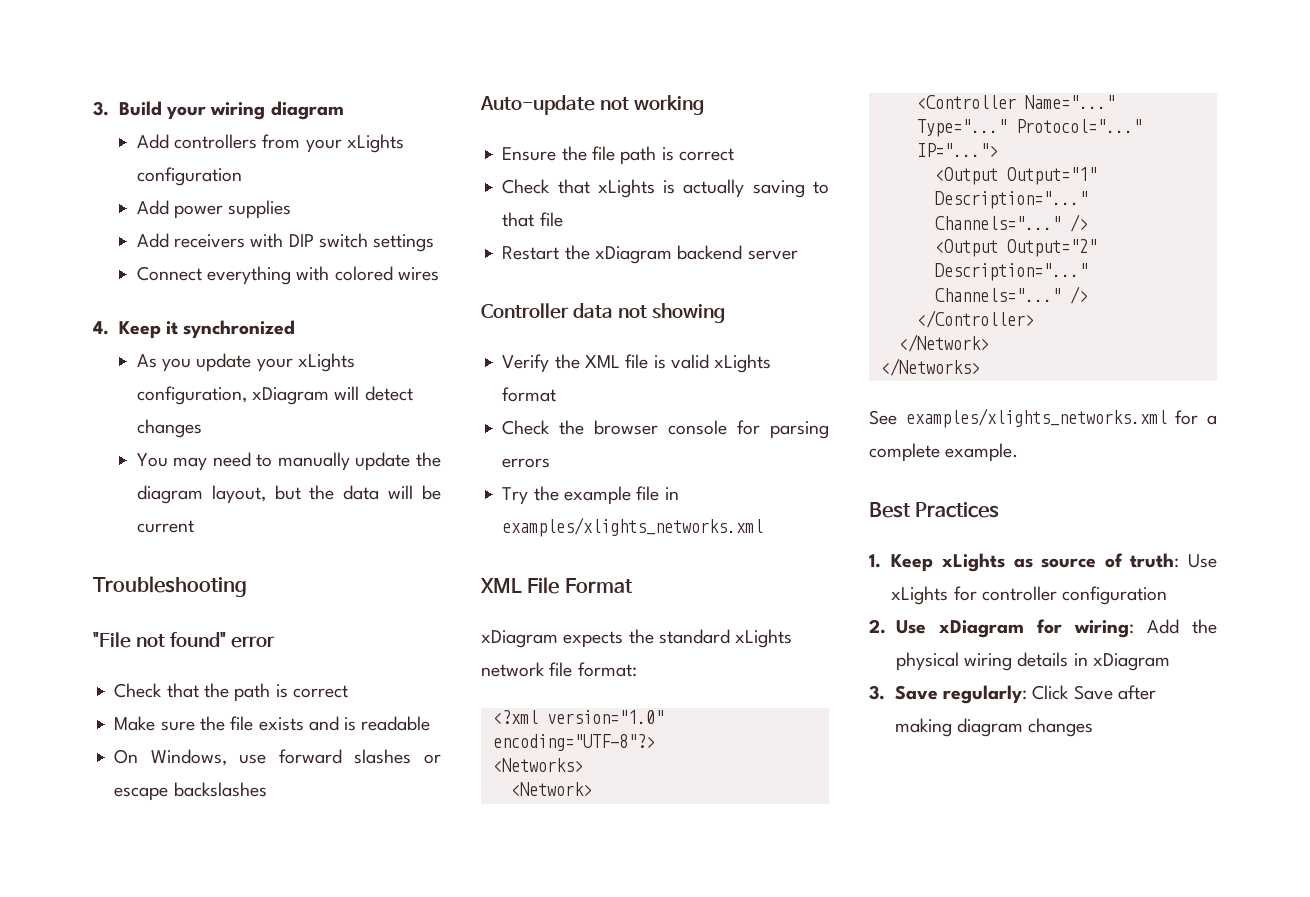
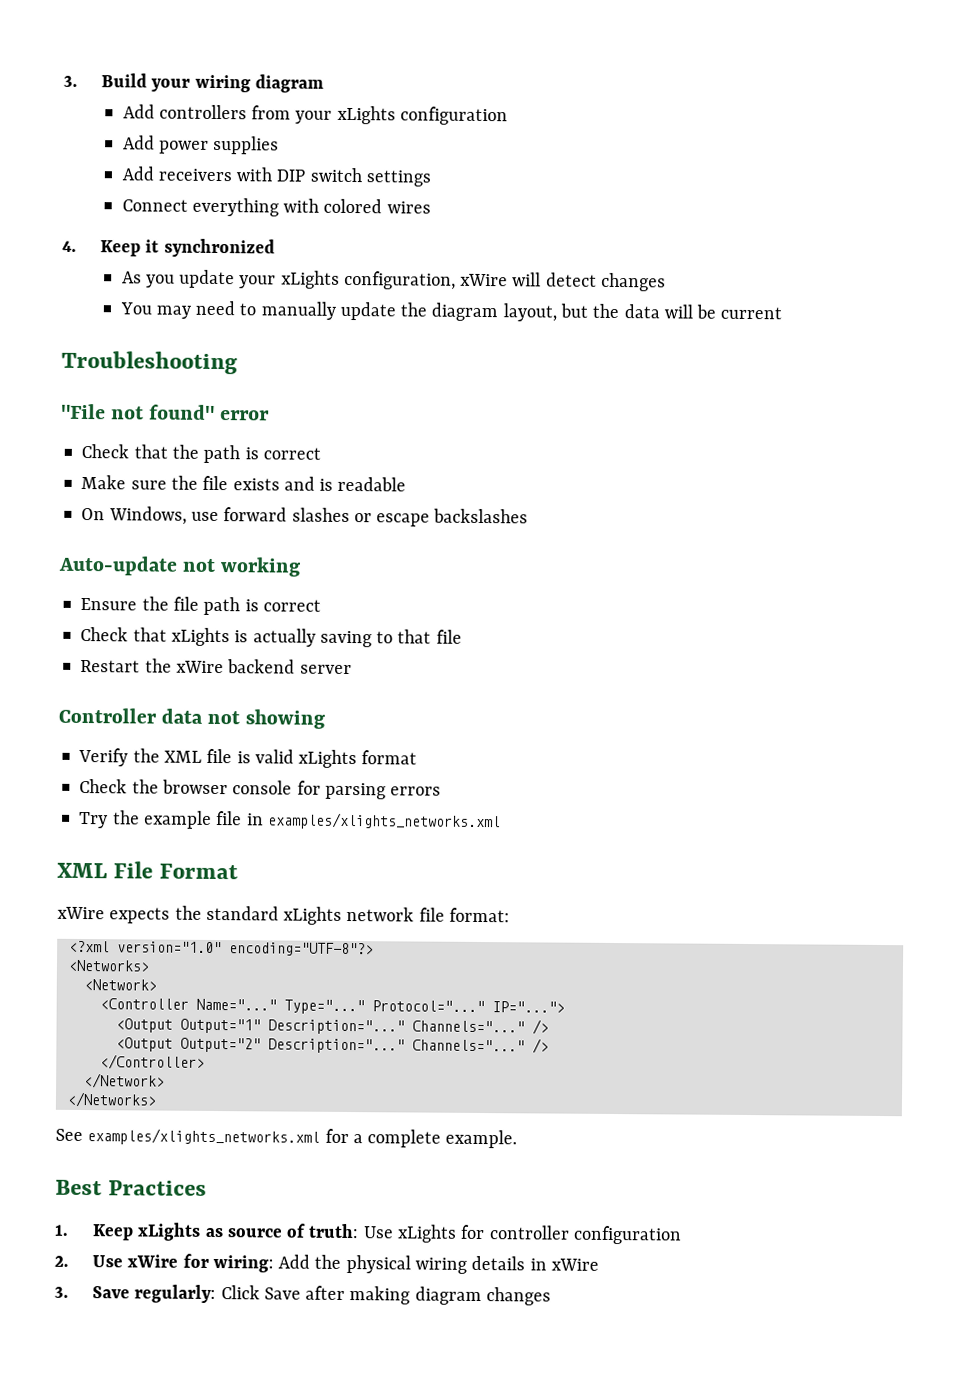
[252,387,330,405] xDiagram -> [460,273,509,287] xWire
[594,246,672,264] xDiagram -> [175,660,224,674] xWire
[481,630,558,648] xDiagram -> [57,906,105,920] xWire
[938,620,1024,638] xDiagram -> [127,1254,179,1268] xWire
[1092,653,1170,671] xDiagram -> [550,1258,599,1271] xWire

